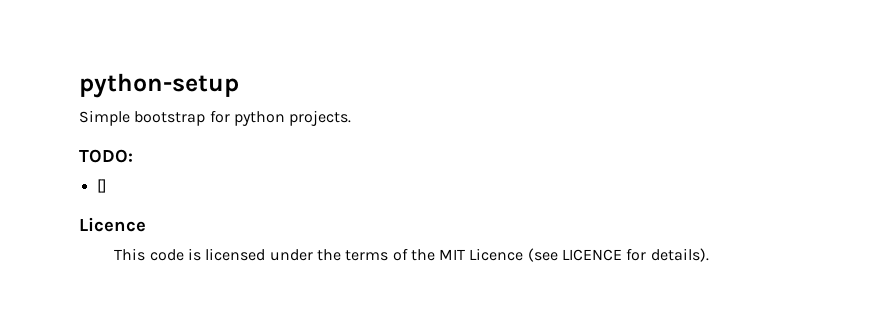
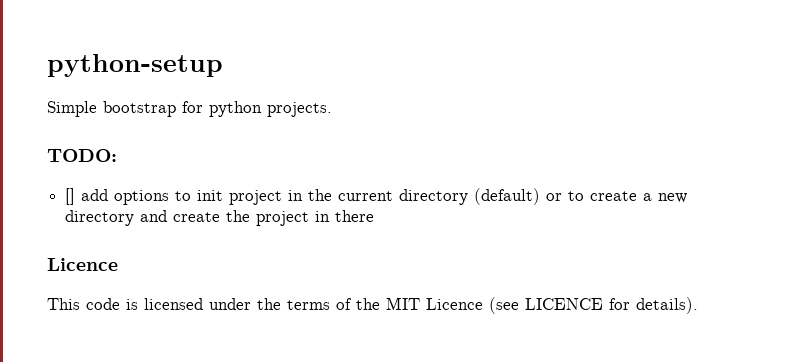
(107, 186) none -> [81,188,688,205] [65,210,375,226] add options to init project in the current directory (default) or to create a new directory and create the project in there

